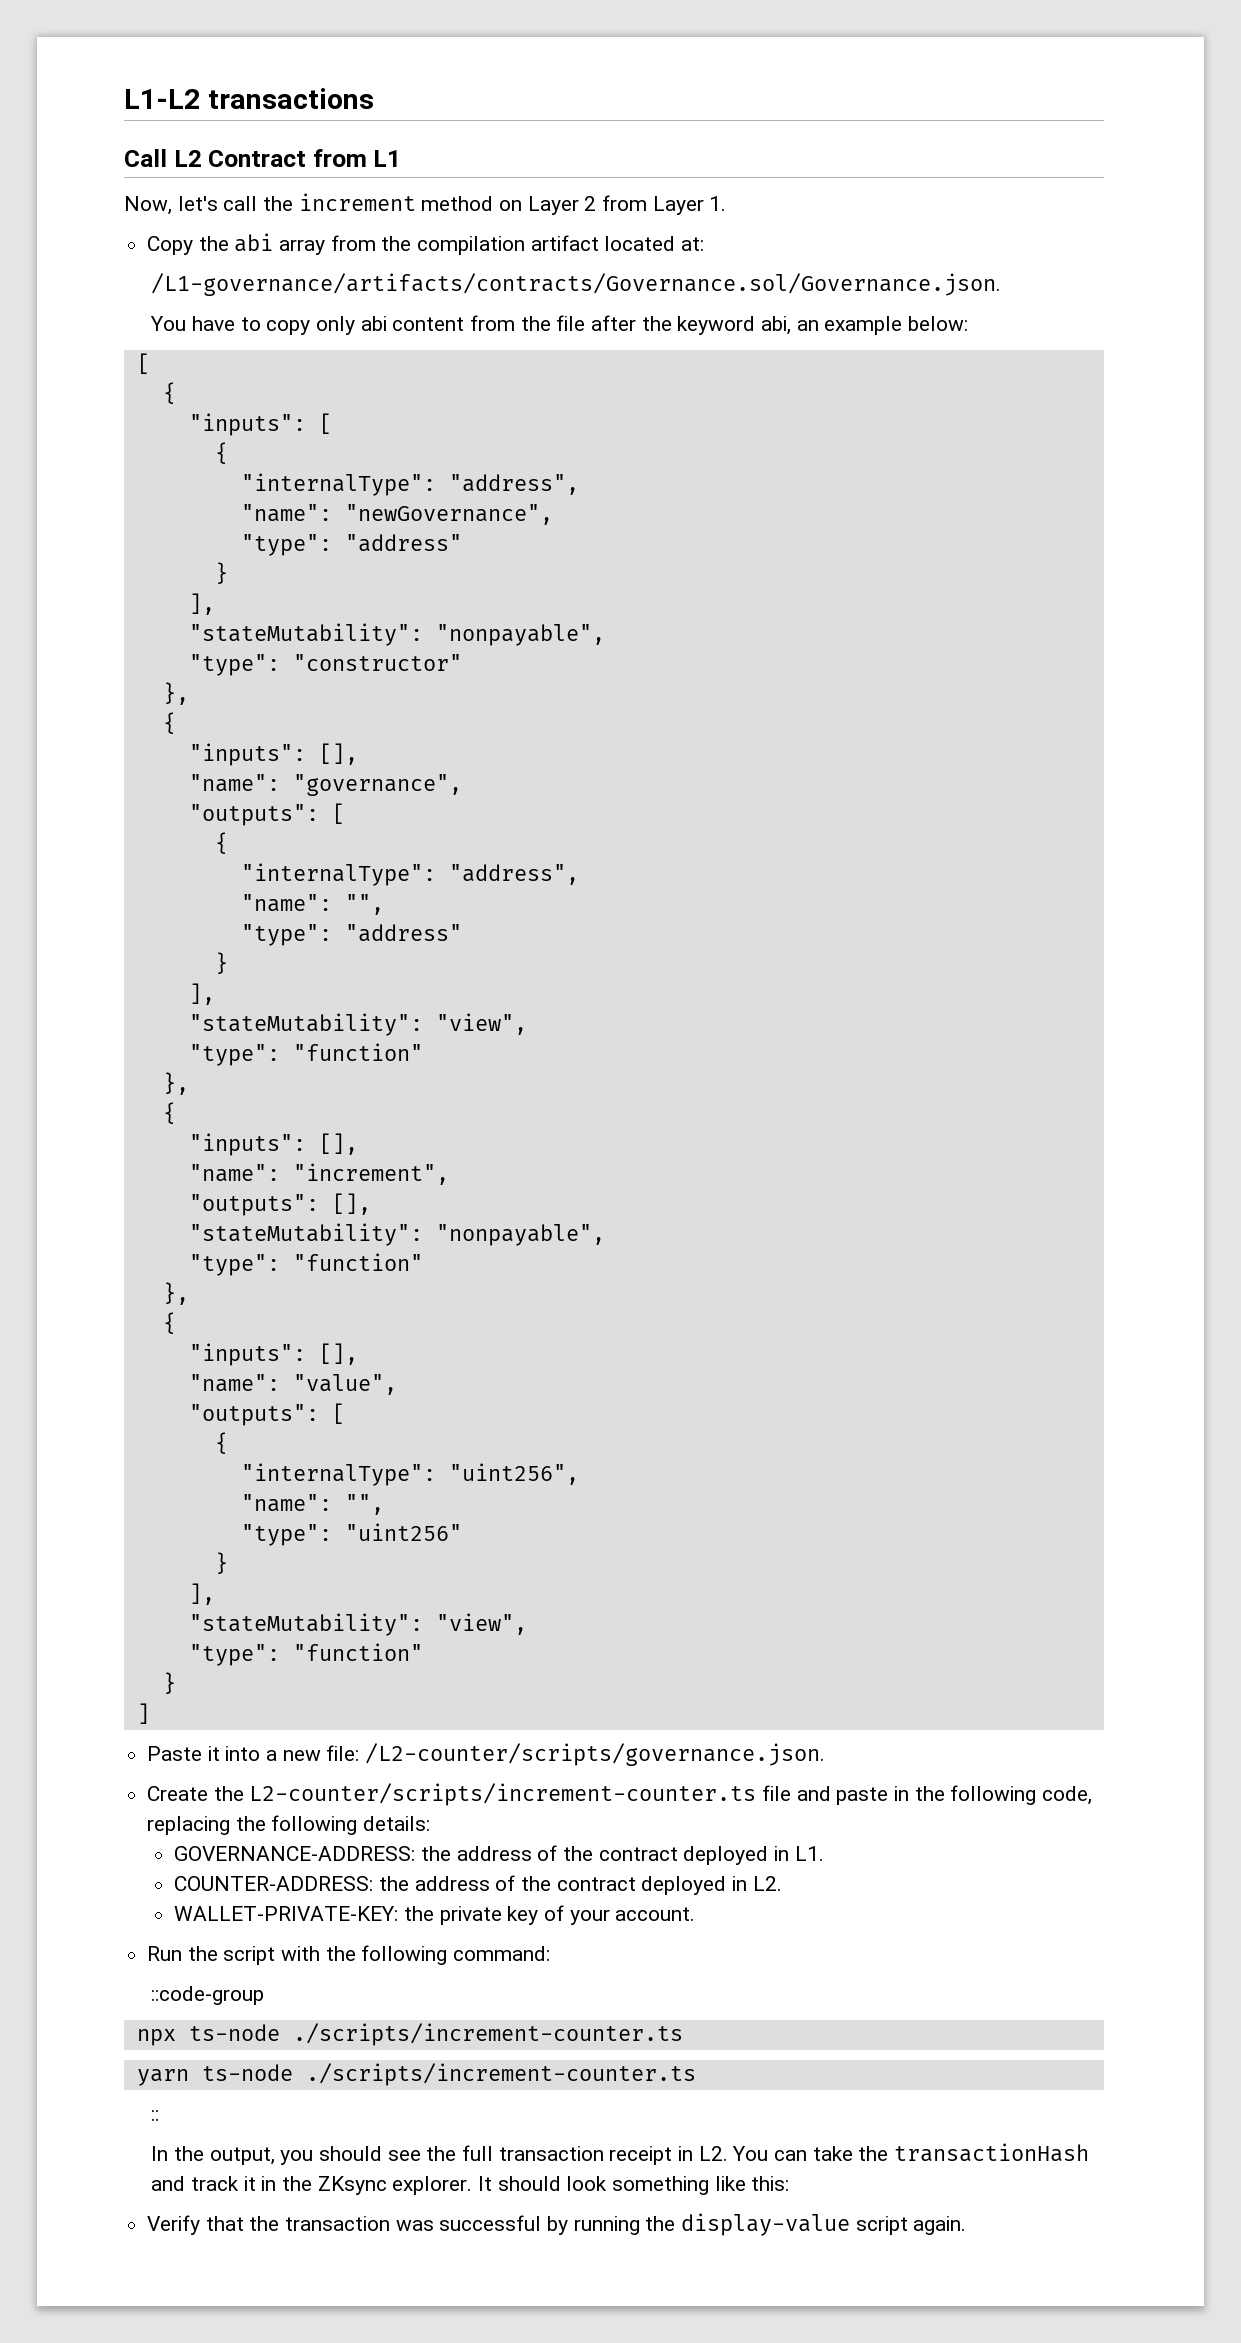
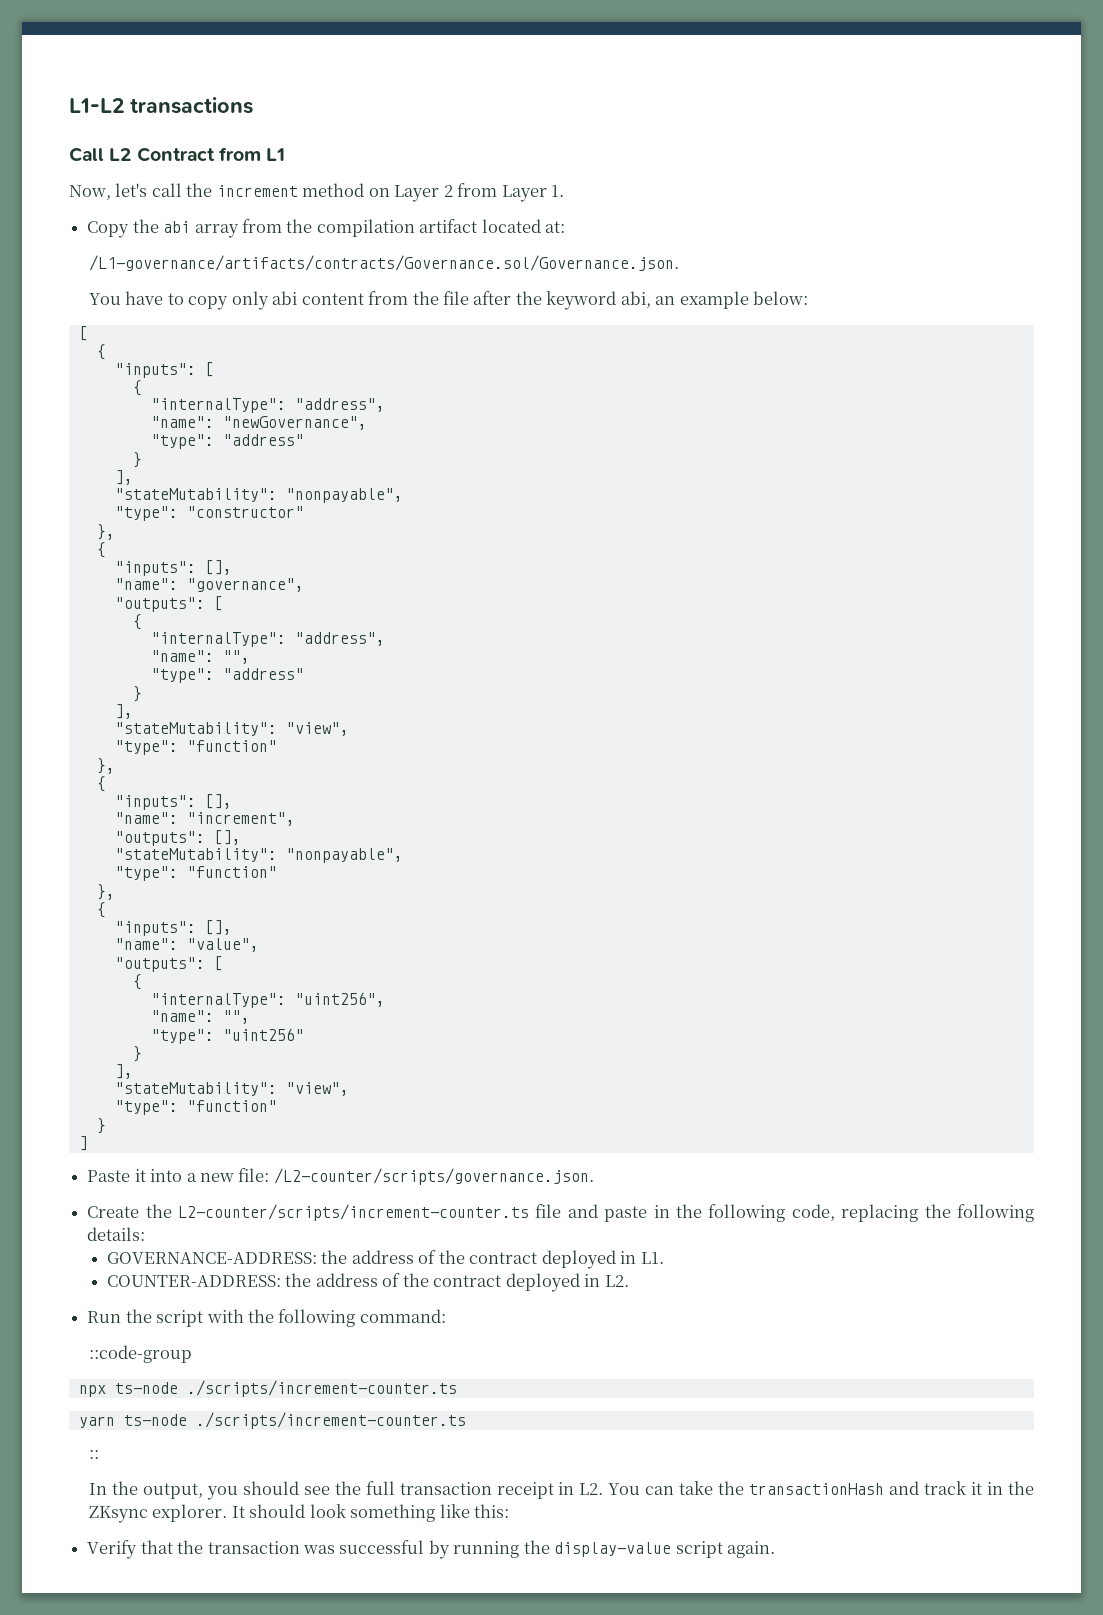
[174,1905,696,1925] // WALLET-PRIVATE-KEY: the private key of your account. -> (629, 1281) none

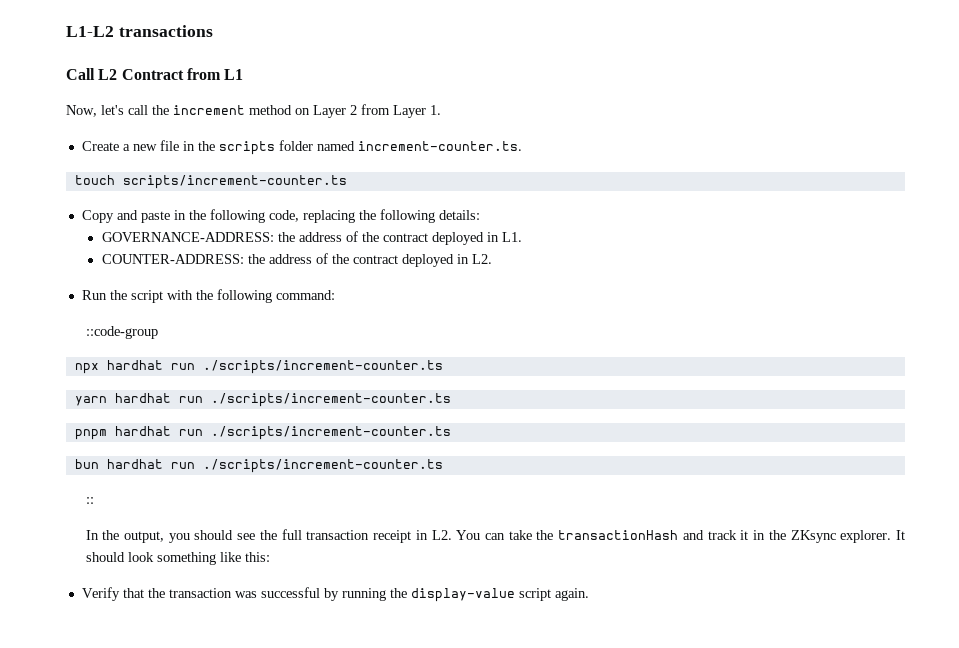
[87,219,566,238] [88,255,679,271] [88,291,809,310] [78,326,88,341] [96,344,106,360] [114,362,214,378] [132,380,142,396] [150,398,385,413] [150,416,367,430] [150,434,304,449] [132,452,142,468] [114,470,133,485] [114,488,403,503] [114,506,304,521] [96,524,115,540] [96,542,106,558] [114,560,232,576] [114,578,304,592] [114,596,223,612] [132,614,142,630] [150,632,385,647] [150,650,250,664] [150,668,304,683] [132,686,142,702] [114,704,133,719] [114,722,349,736] [114,740,277,755] [96,758,115,774] [96,776,106,792] [114,794,232,810] [114,812,295,826] [114,830,241,846] [114,848,403,863] [114,866,277,881] [96,884,115,900] [96,902,106,918] [114,920,232,936] [114,938,259,952] [114,956,223,972] [132,974,142,990] [150,992,385,1008] [150,1010,250,1024] [150,1028,304,1044] [132,1046,142,1062] [114,1064,133,1079] [114,1082,349,1096] [114,1100,277,1115] [96,1118,106,1134] [78,1136,88,1151] [87,1168,594,1185] [87,1204,562,1221] Copy the abi array from the compilation artifact located at: // /L1-governance/artifacts/contracts/Governance.sol/Governance.json. // You have to copy only abi content from the file after the keyword abi, an example below: // [ // { // "inputs": [ // { // "internalType": "address", // "name": "newGovernance", // "type": "address" // } // ], // "stateMutability": "nonpayable", // "type": "constructor" // }, // { // "inputs": [], // "name": "governance", // "outputs": [ // { // "internalType": "address", // "name": "", // "type": "address" // } // ], // "stateMutability": "view", // "type": "function" // }, // { // "inputs": [], // "name": "increment", // "outputs": [], // "stateMutability": "nonpayable", // "type": "function" // }, // { // "inputs": [], // "name": "value", // "outputs": [ // { // "internalType": "uint256", // "name": "", // "type": "uint256" // } // ], // "stateMutability": "view", // "type": "function" // } // ] // Paste it into a new file: /L2-counter/scripts/governance.json. // Create the L2-counter/scripts/increment-counter.ts file -> [81,140,522,155] [74,175,347,189] [81,210,114,223] Create a new file in the scripts folder named increment-counter.ts. // touch scripts/increment-counter.ts // Copy
[114,1382,178,1394] ts-node -> [106,360,195,370] hardhat run
[123,1414,187,1426] ts-node -> [114,393,451,407] [74,426,451,440] [74,459,195,469] hardhat run ./scripts/increment-counter.ts // pnpm hardhat run ./scripts/increment-counter.ts // bun hardhat run

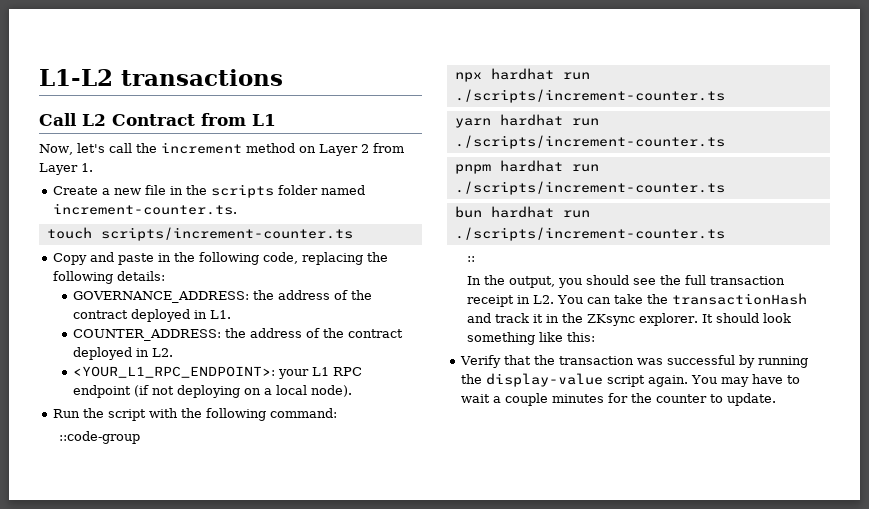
[101,232,274,242] GOVERNANCE-ADDRESS: -> [73,291,250,303] GOVERNANCE_ADDRESS:
[101,254,244,264] COUNTER-ADDRESS: -> [73,329,222,341] COUNTER_ADDRESS:
(492, 259) none -> [73,366,363,379] [73,385,353,398] // <YOUR_L1_RPC_ENDPOINT>: your L1 RPC endpoint (if not deploying on a local node).
(589, 594) none -> [690,374,800,387] [460,393,776,406] You may have to wait a couple minutes for the counter to update.

